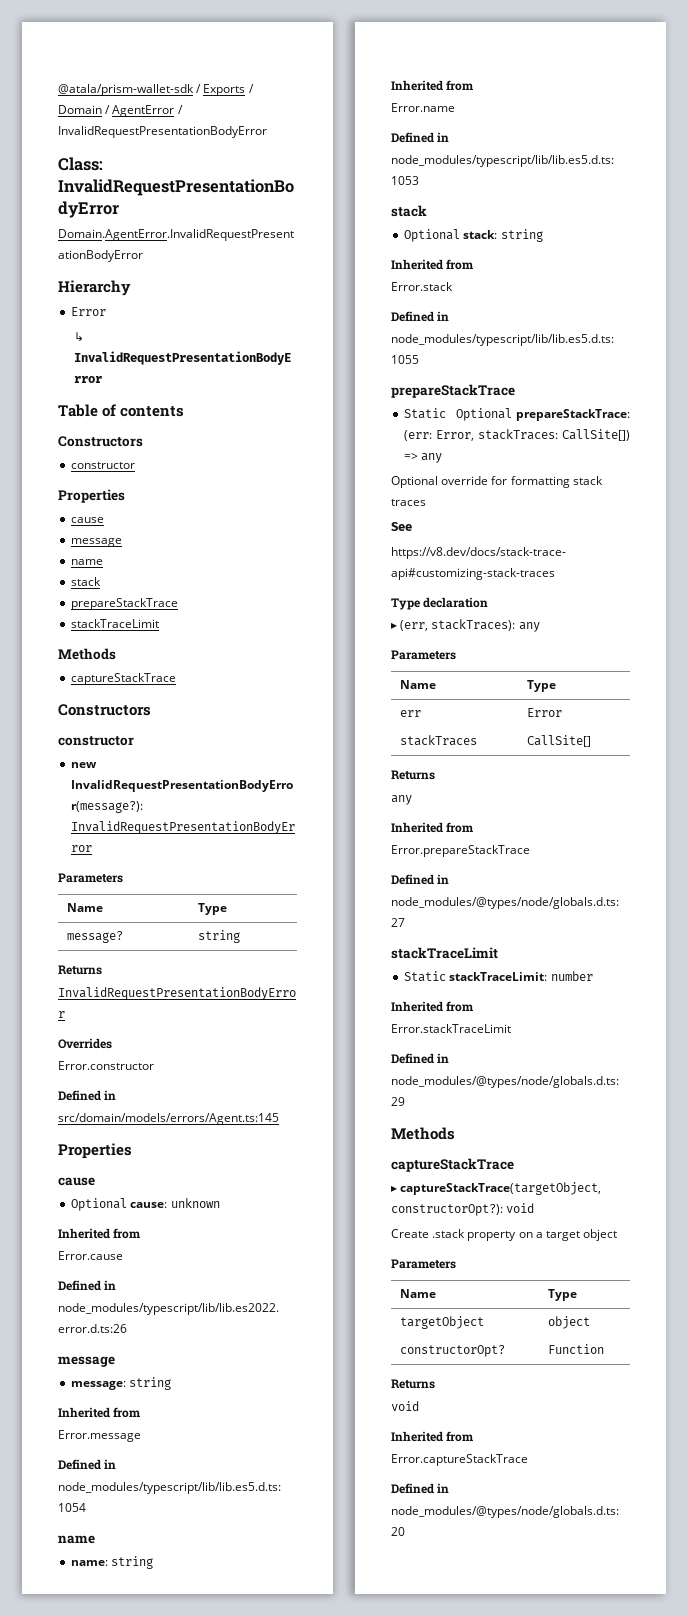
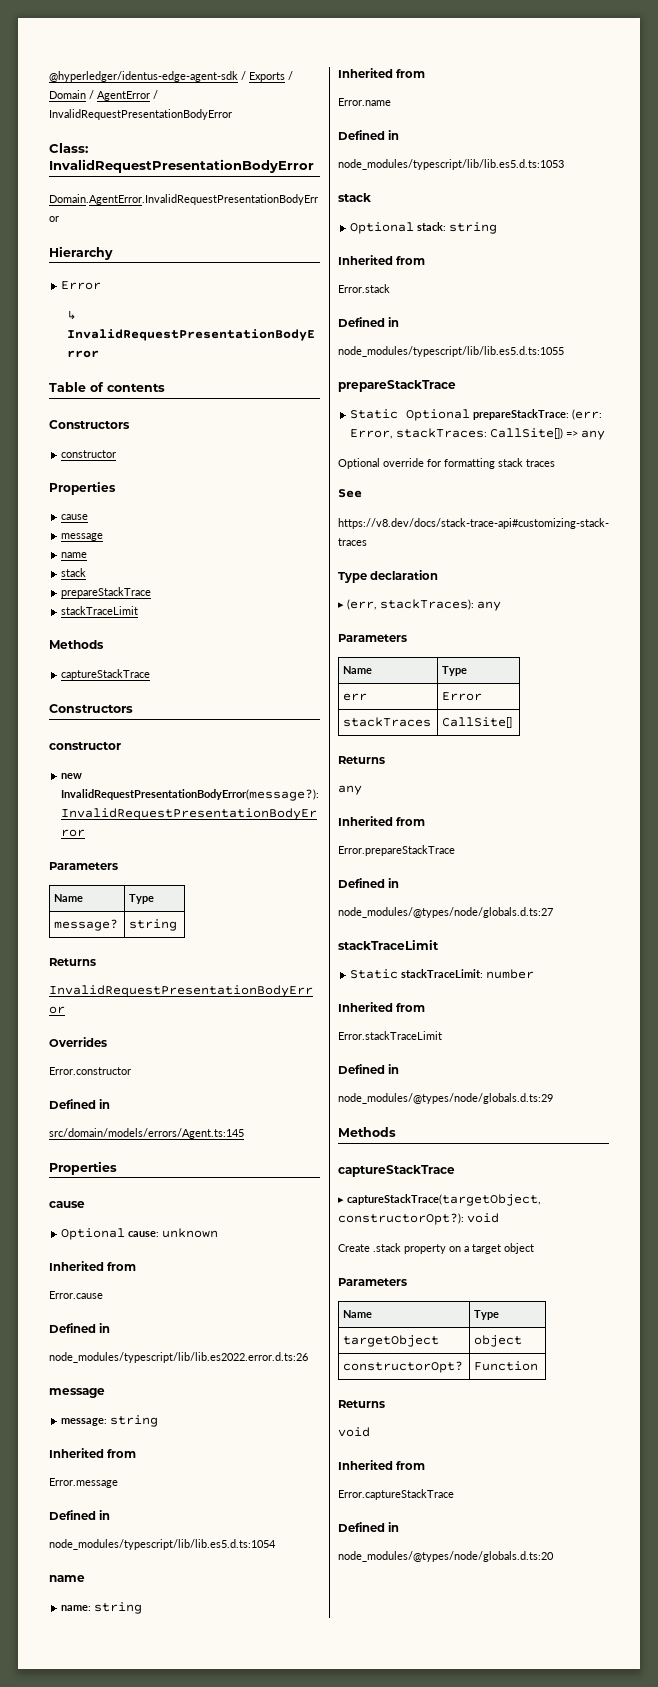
[58,84,194,96] @atala/prism-wallet-sdk -> [49,71,238,82] @hyperledger/identus-edge-agent-sdk

